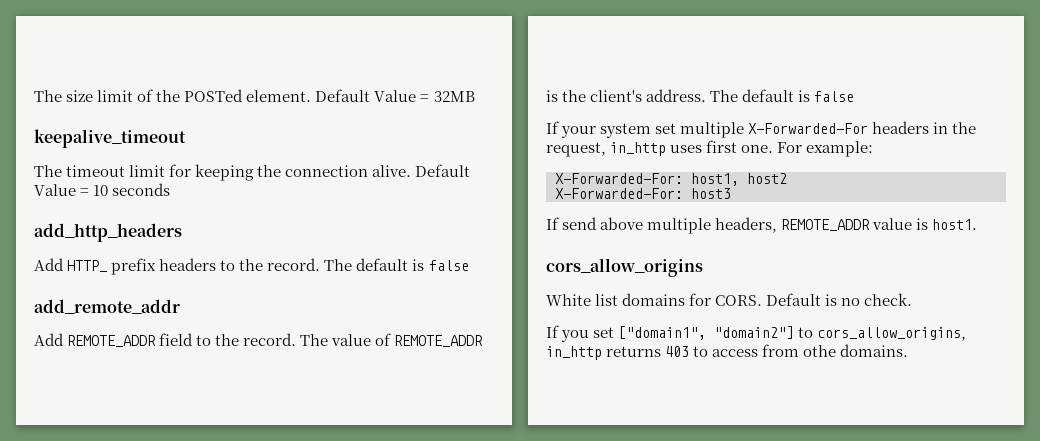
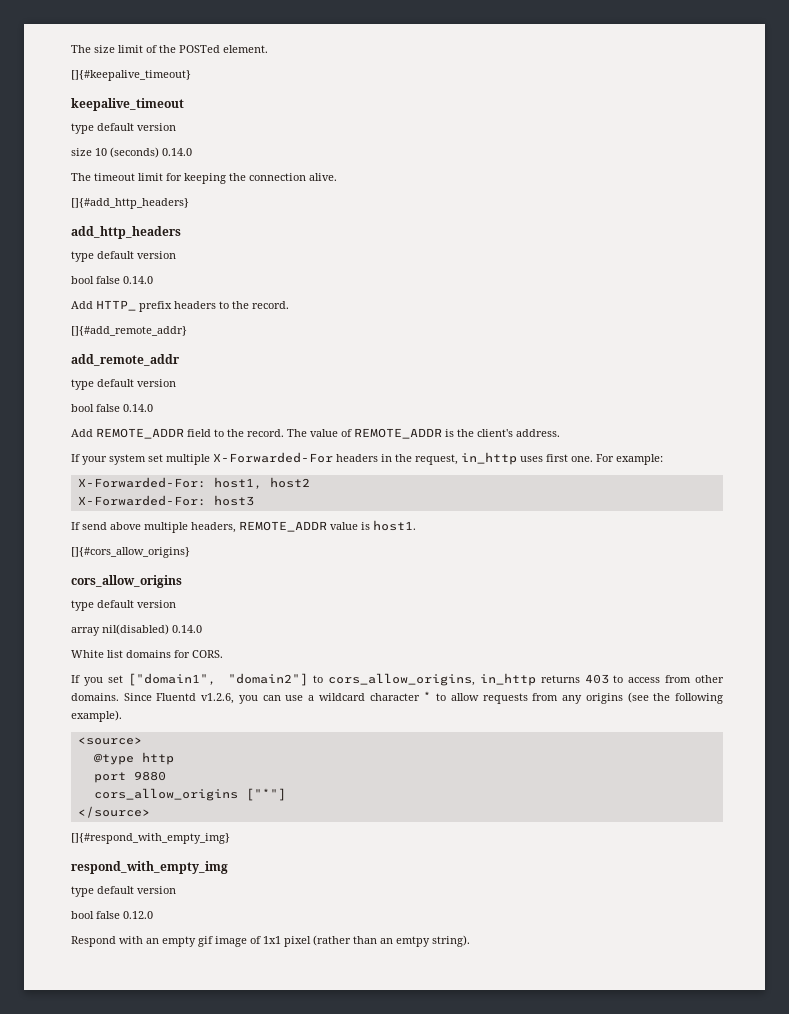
[315,89,475,102] [34,129,186,148] Default Value = 32MB // keepalive_timeout -> [71,70,191,81] [71,98,184,111] [71,123,176,134] [71,147,192,158] // []{#keepalive_timeout} // keepalive_timeout // type default version // size 10 (seconds) 0.14.0
[415,164,471,177] [34,183,171,196] [34,223,182,242] Default Value = 10 seconds // add_http_headers -> [71,198,189,209] [71,226,181,239] [71,251,176,262] [71,276,153,284] // []{#add_http_headers} // add_http_headers // type default version // bool false 0.14.0
[324,258,469,271] [34,299,180,314] The default is false // add_remote_addr -> [71,326,187,336] [71,354,180,366] [71,379,176,390] [71,404,153,412] // []{#add_remote_addr} // add_remote_addr // type default version // bool false 0.14.0
[710,89,855,102] The default is false -> (560, 433) none
[546,258,703,277] // cors_allow_origins -> [71,547,190,558] [71,575,182,588] [71,600,176,611] [71,624,202,636] // []{#cors_allow_origins} // cors_allow_origins // type default version // array nil(disabled) 0.14.0
[766,293,913,306] Default is no check. -> (223, 654) none
[803,344,909,357] othe domains. -> [695,675,725,683] [71,691,723,704] [71,710,122,722] [77,737,142,745] [93,752,174,765] [93,771,166,783] [93,788,286,801] [77,806,150,818] [71,833,230,844] [71,861,228,874] [71,886,176,897] [71,911,153,919] [71,935,470,947] other domains. Since Fluentd v1.2.6, you can use a wildcard character * to allow requests from any origins (see the following example). // <source> // @type http // port 9880 // cors_allow_origins ["*"] // </source> // []{#respond_with_empty_img} // respond_with_empty_img // type default version // bool false 0.12.0 // Respond with an empty gif image of 1x1 pixel (rather than an emtpy string).

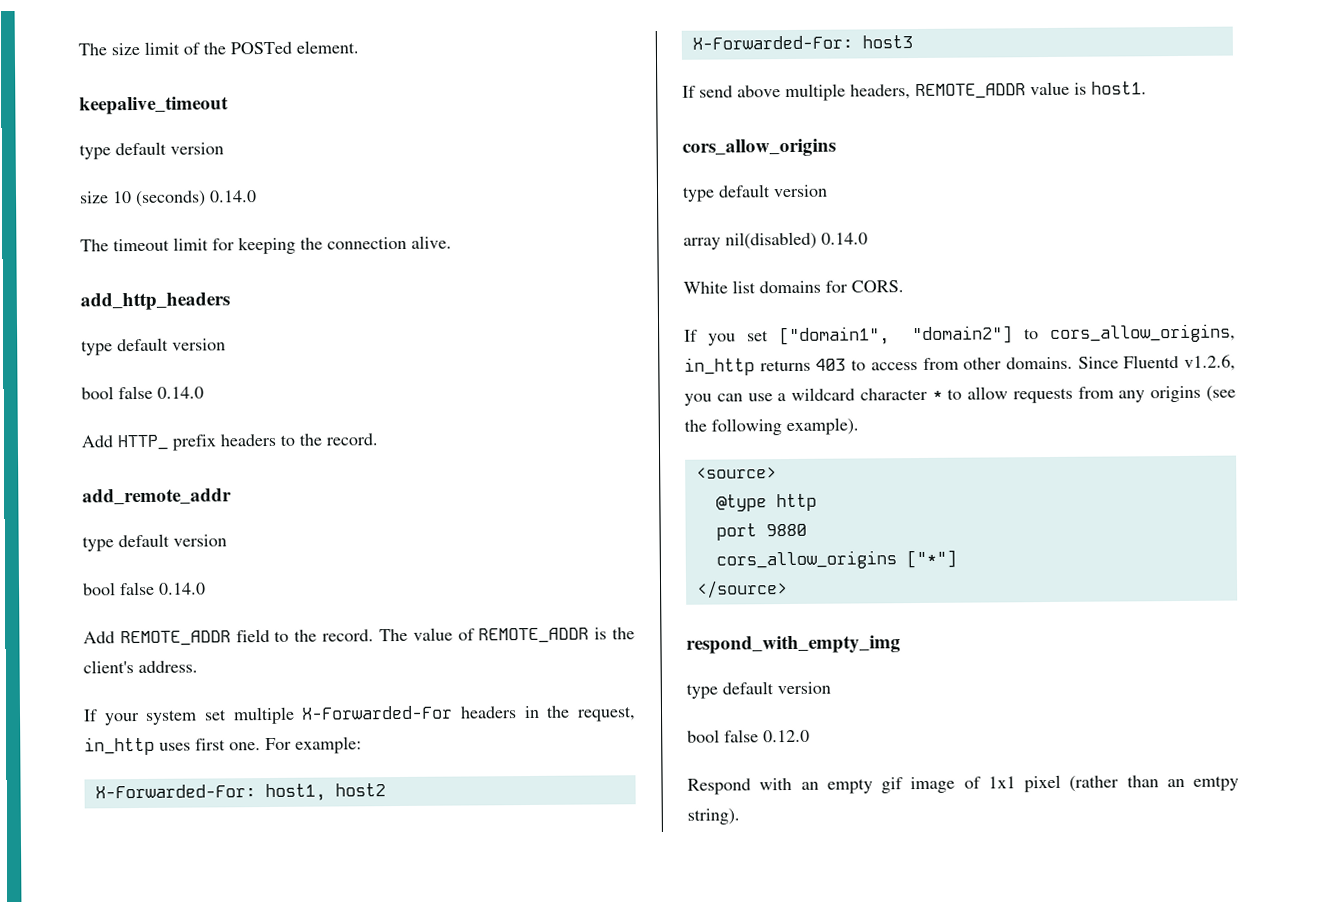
[71,70,191,81] // []{#keepalive_timeout} -> (359, 47) none
[71,198,189,209] // []{#add_http_headers} -> (452, 242) none
[71,326,187,336] // []{#add_remote_addr} -> (378, 439) none
[71,547,190,558] // []{#cors_allow_origins} -> (1147, 88) none
[71,833,230,844] // []{#respond_with_empty_img} -> (788, 589) none

